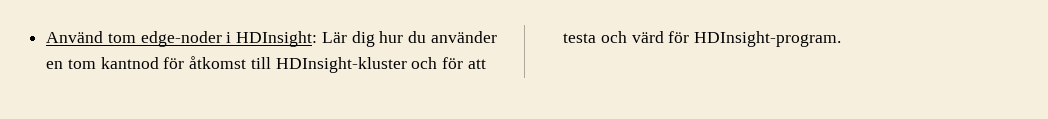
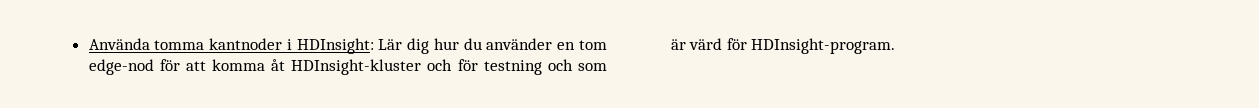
[46,31,222,47] Använd tom edge-noder -> [88,38,283,50] Använda tomma kantnoder
[100,56,486,73] [563,31,627,43] kantnod för åtkomst till HDInsight-kluster och för att testa och -> [88,59,607,75] [670,39,686,50] edge-nod för att komma åt HDInsight-kluster och för testning och som är

